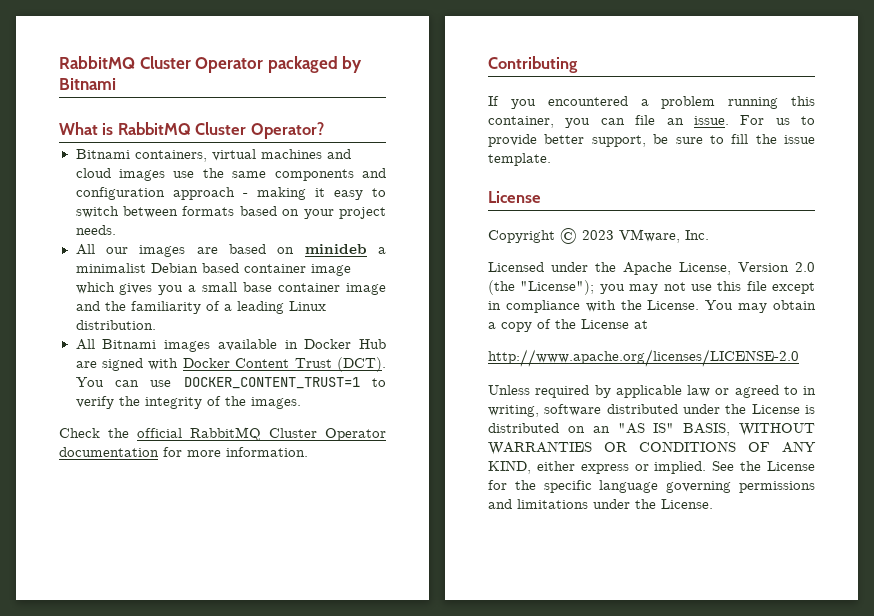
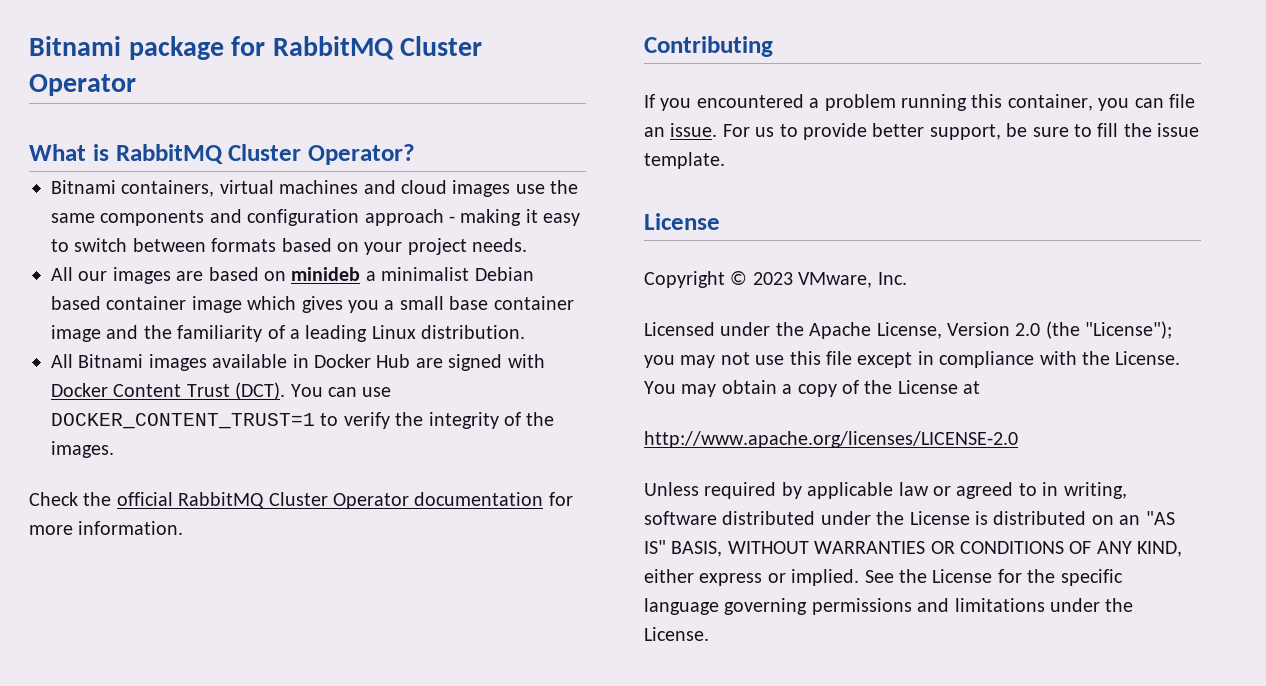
[59,56,363,73] [59,78,116,90] RabbitMQ Cluster Operator packaged by Bitnami -> [29,36,483,60] [29,74,136,96] Bitnami package for RabbitMQ Cluster Operator

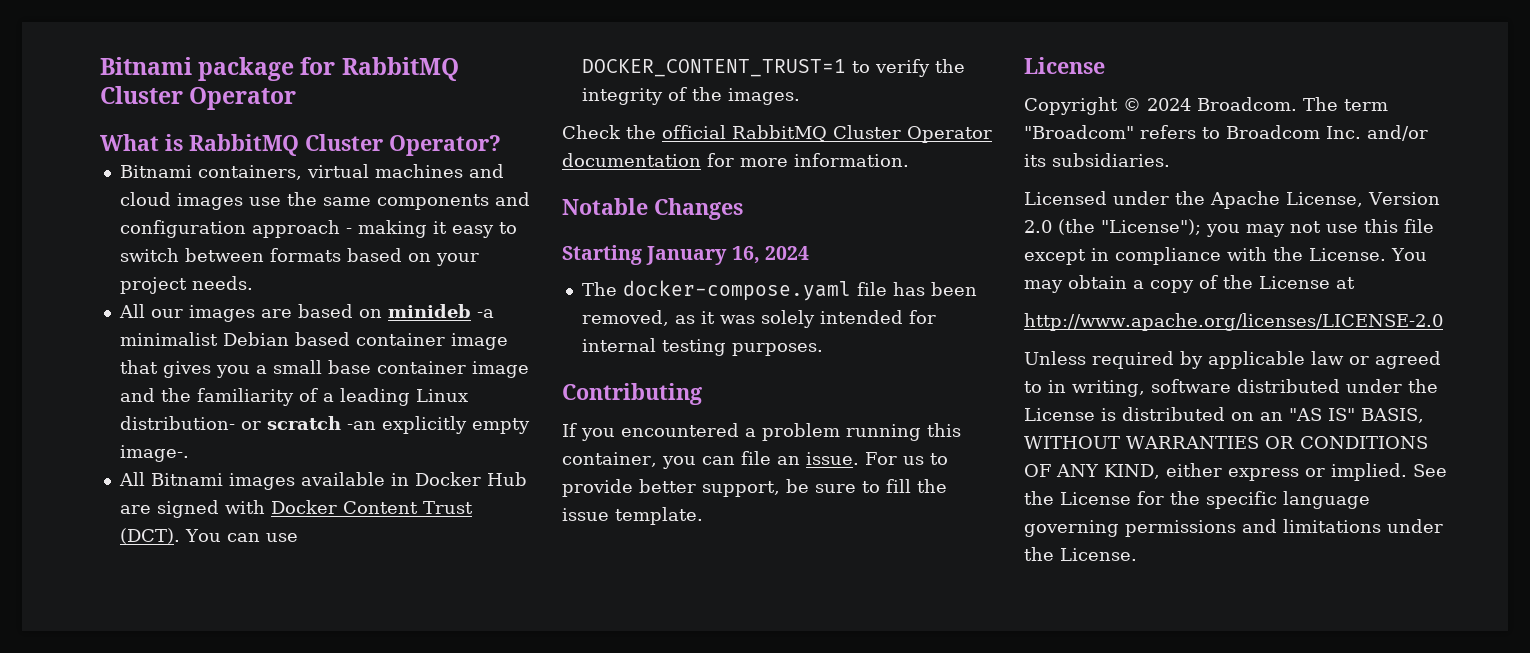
[365,271,376,281] a -> [476,309,494,318] -a
[247,296,297,310] which -> [119,360,158,374] that
[421,325,526,339] distribution. -> [119,416,530,434] [119,445,189,462] distribution- or scratch -an explicitly empty image-.
(184, 528) none -> [562,198,743,220] [562,245,809,265] [581,280,977,301] [581,310,936,328] [581,338,823,356] // Notable Changes // Starting January 16, 2024 // The docker-compose.yaml file has been removed, as it was solely intended for internal testing purposes.
[752,272,907,288] 2023 VMware, Inc. -> [1147,97,1388,111] [1024,125,1428,141] [1024,153,1170,167] 2024 Broadcom. The term "Broadcom" refers to Broadcom Inc. and/or its subsidiaries.

